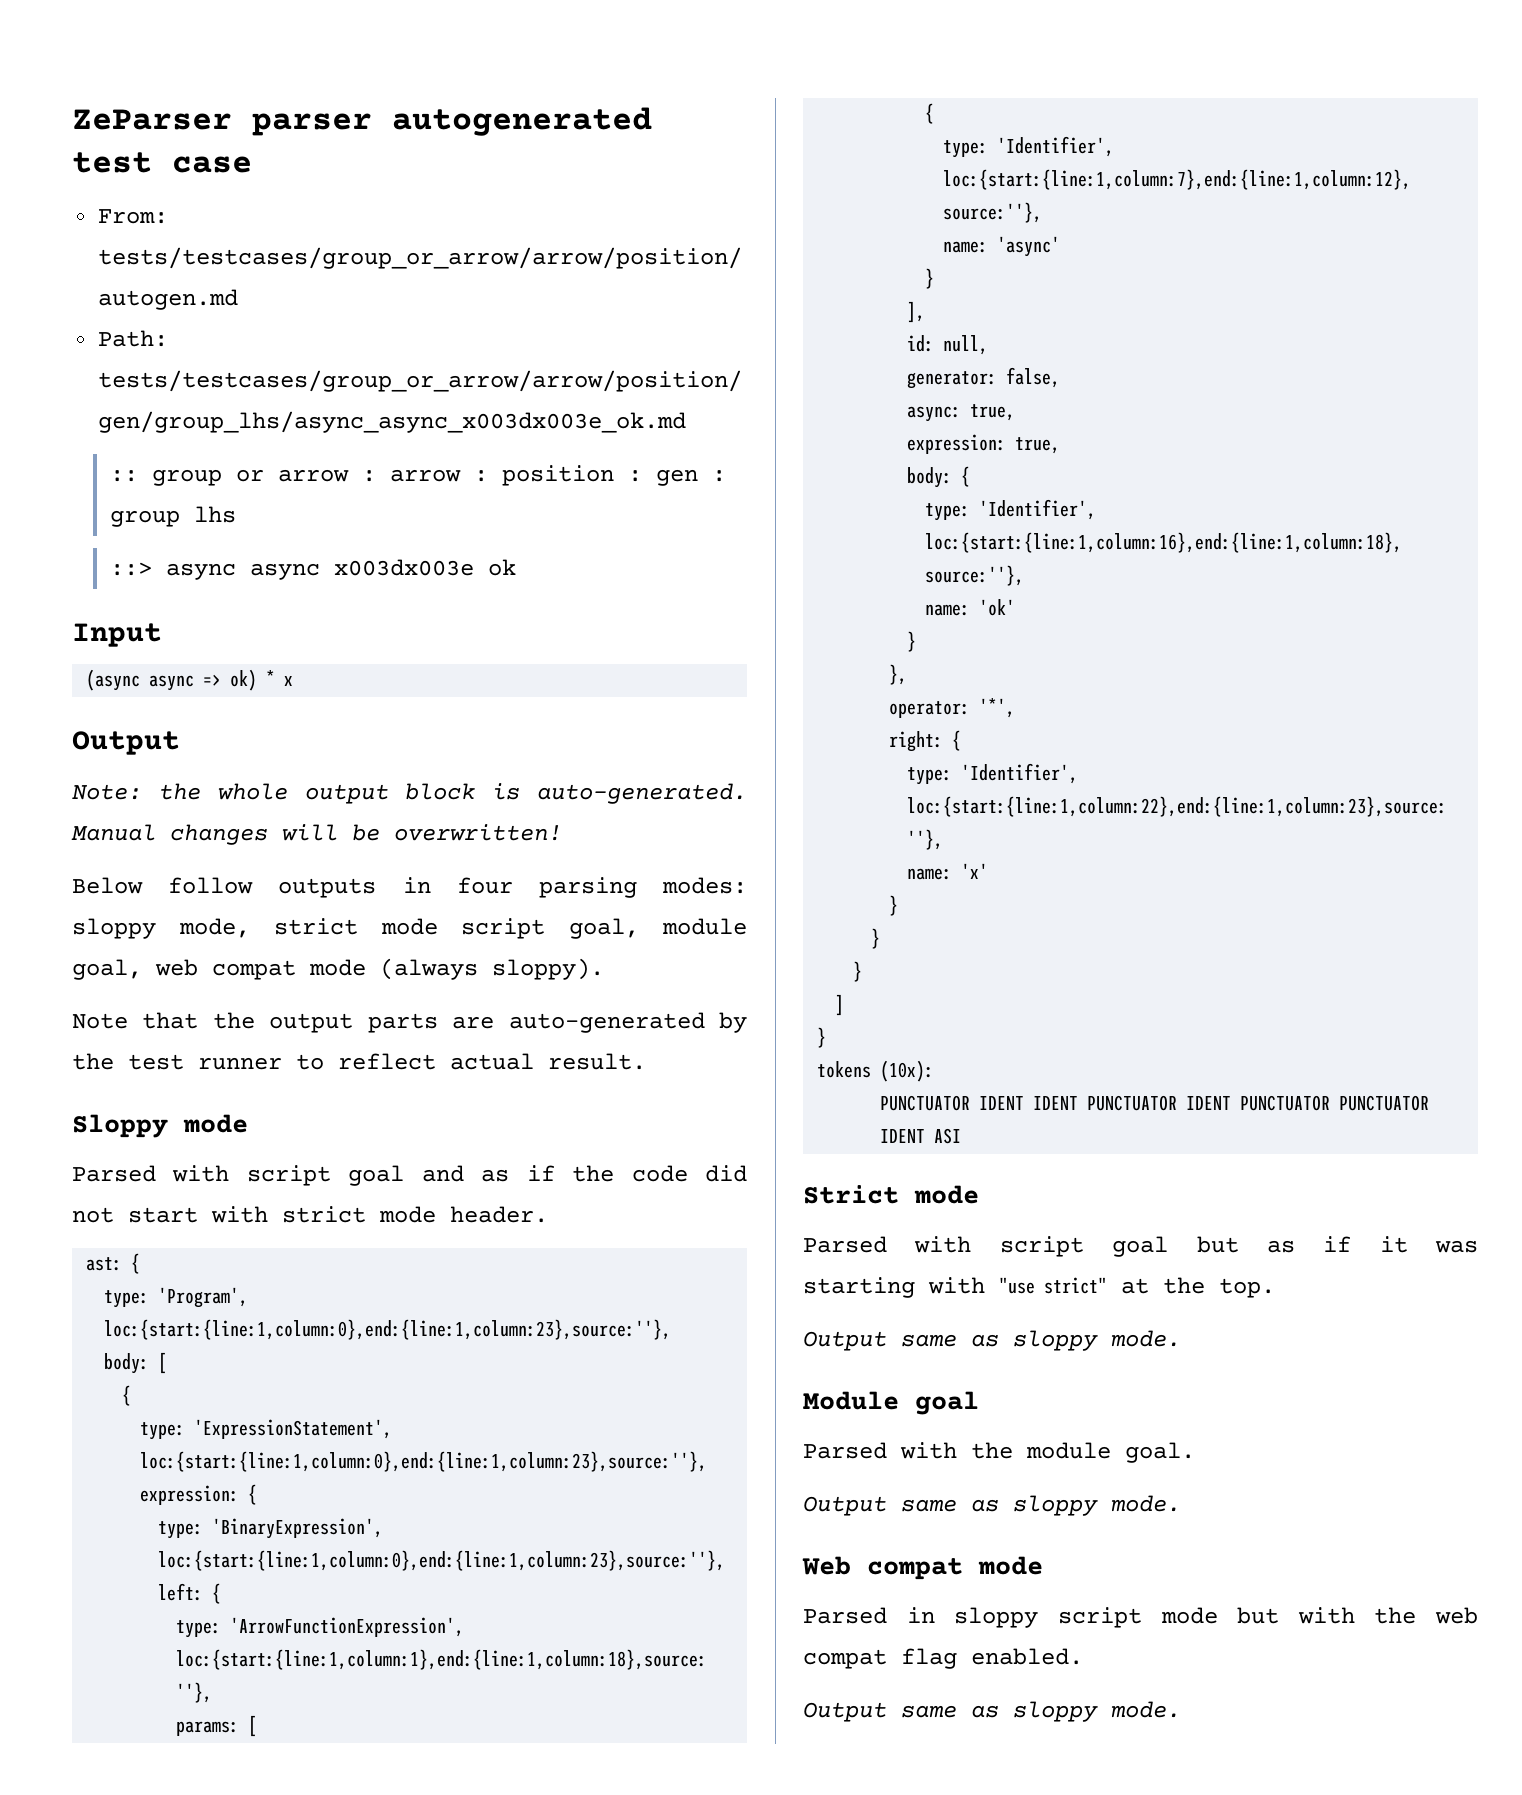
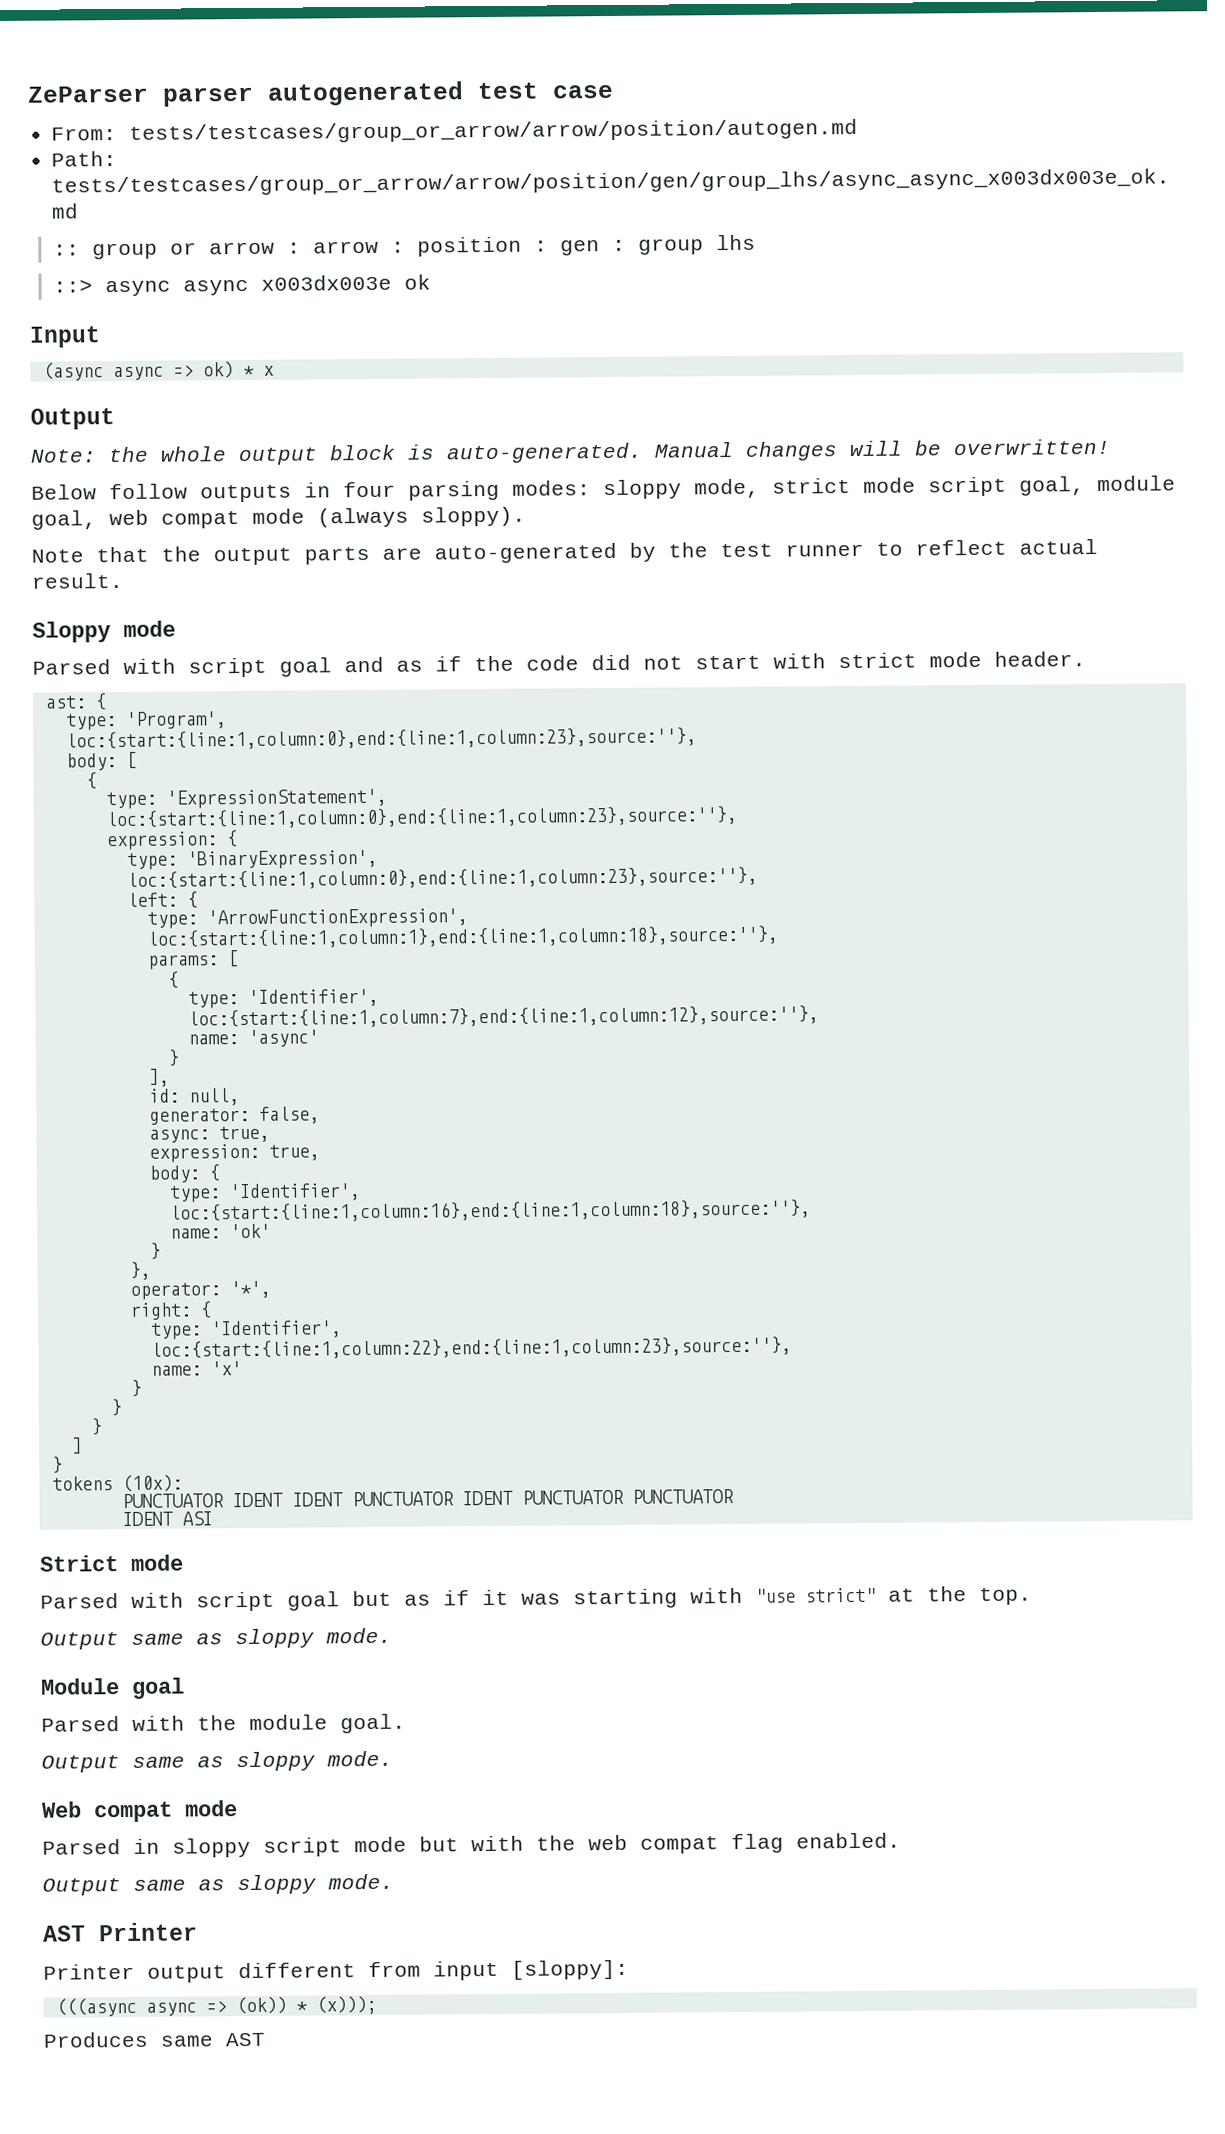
(1181, 1709) none -> [43,1922,198,1942] [43,1959,629,1983] [55,1995,377,2017] [43,2031,266,2048] // AST Printer // Printer output different from input [sloppy]: // (((async async => (ok)) * (x))); // Produces same AST

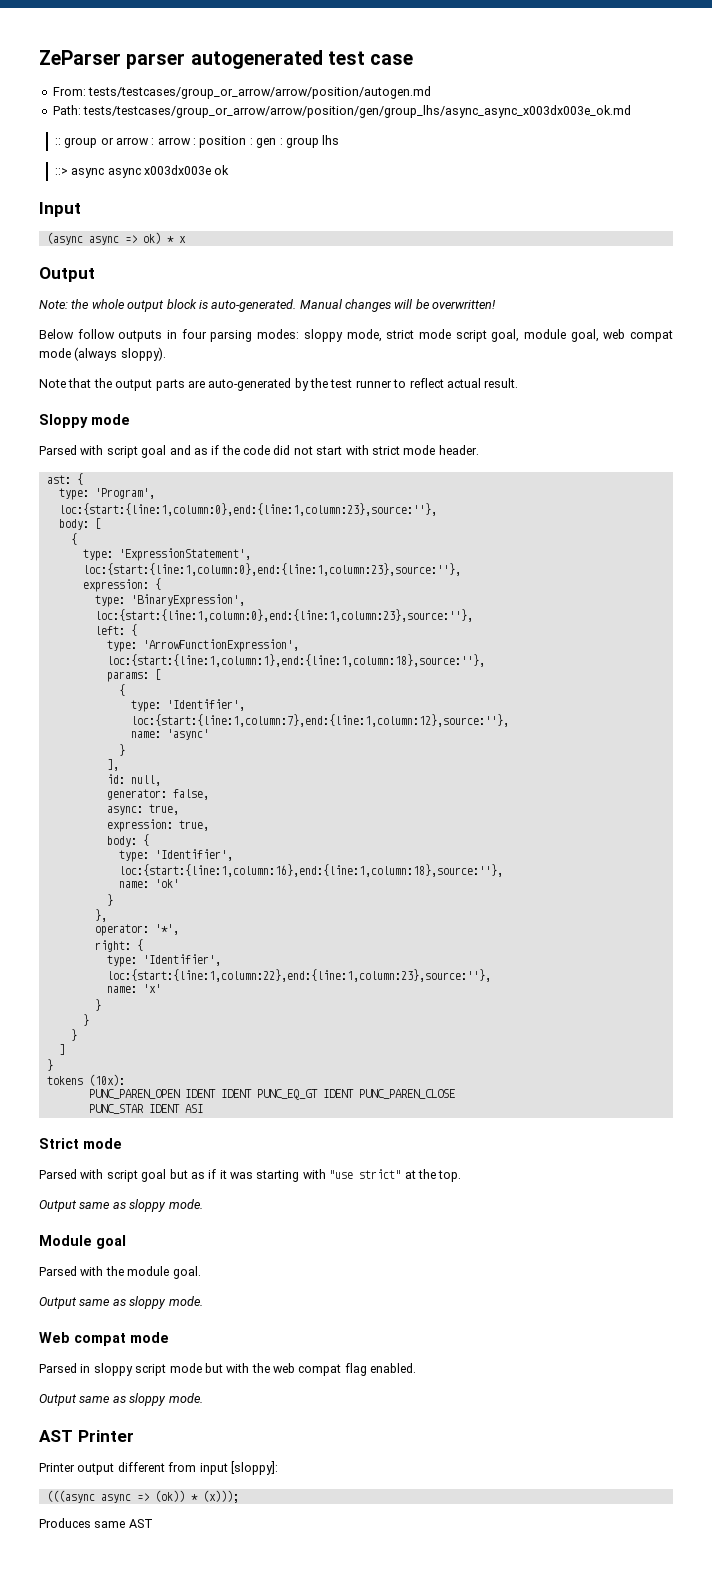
[121,1493,224,1509] PUNCTUATOR -> [88,1089,180,1099] PUNC_PAREN_OPEN
[351,1489,734,1507] PUNCTUATOR IDENT PUNCTUATOR PUNCTUATOR // -> [256,1089,455,1100] [88,1104,144,1114] PUNC_EQ_GT IDENT PUNC_PAREN_CLOSE // PUNC_STAR

